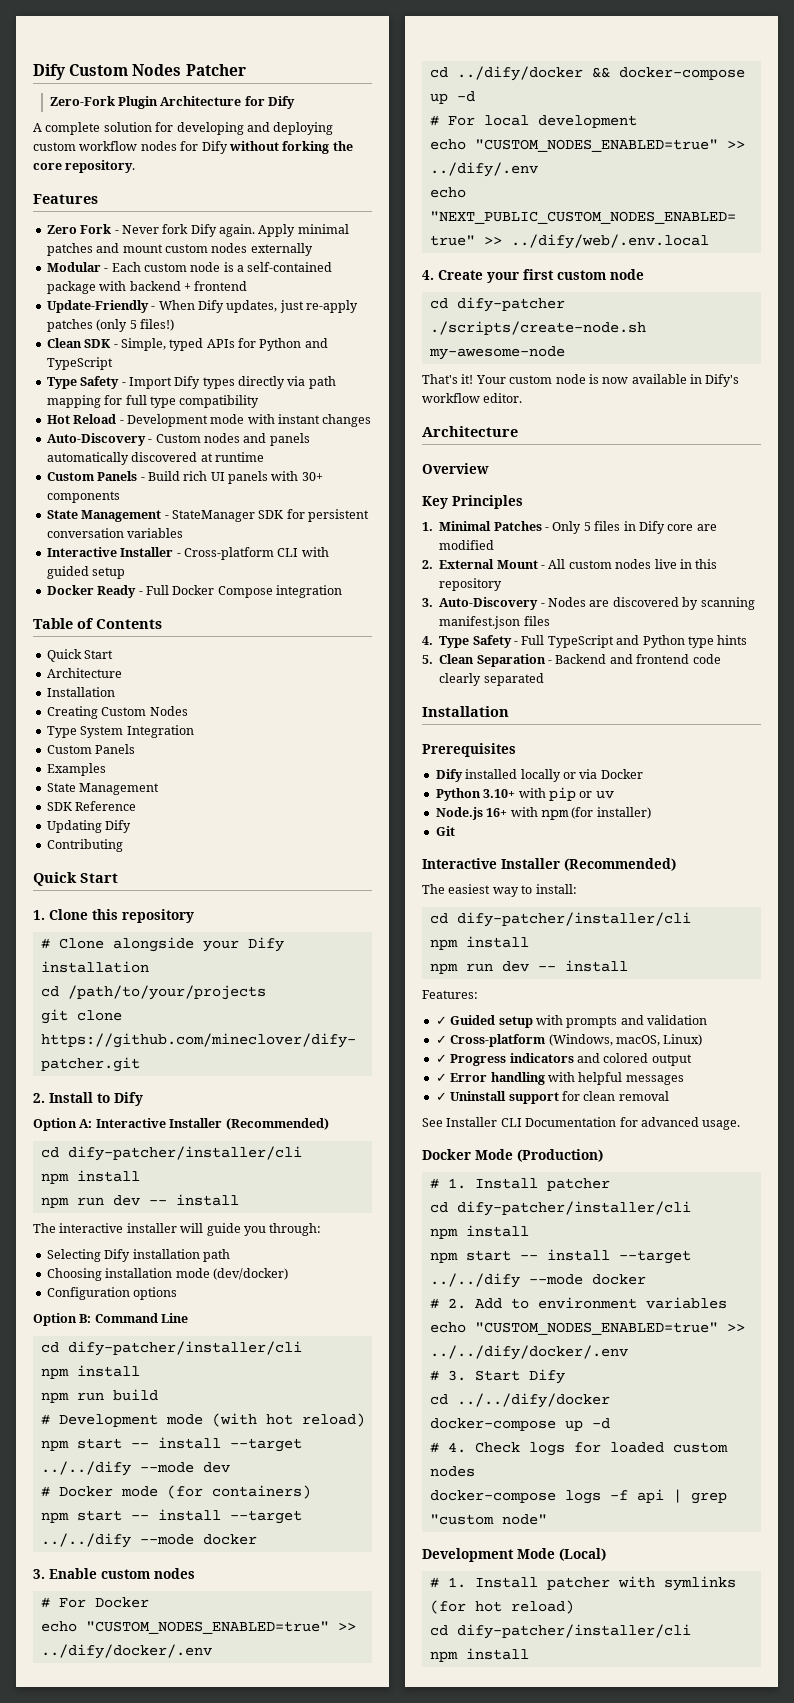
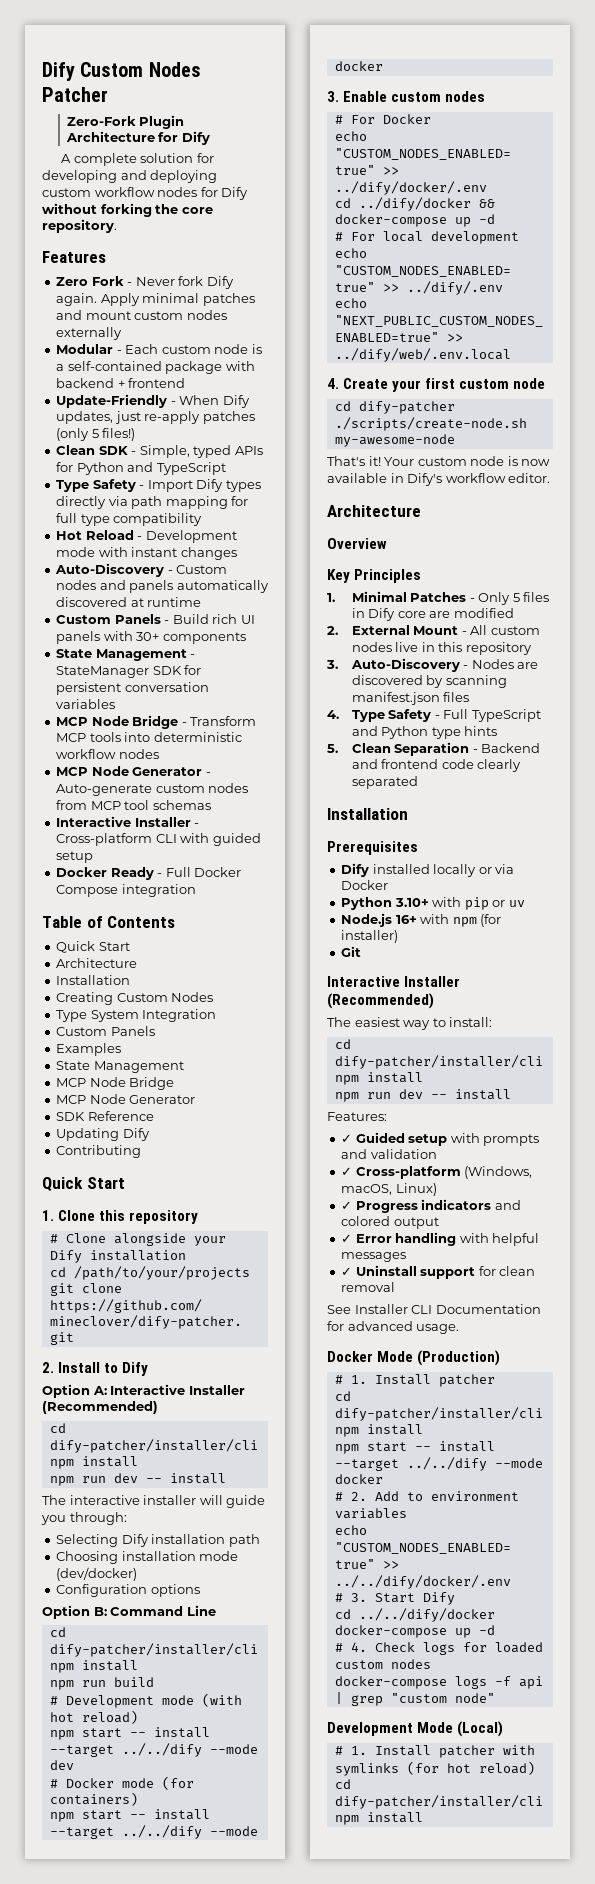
(184, 533) none -> [56,715,257,729] [56,732,242,742] [56,749,159,759] [56,766,211,776] [56,783,249,796] [56,800,211,810] // MCP Node Bridge - Transform MCP tools into deterministic workflow nodes // MCP Node Generator - Auto-generate custom nodes from MCP tool schemas
(160, 789) none -> [56,1077,175,1090] [56,1094,196,1104] // MCP Node Bridge // MCP Node Generator

